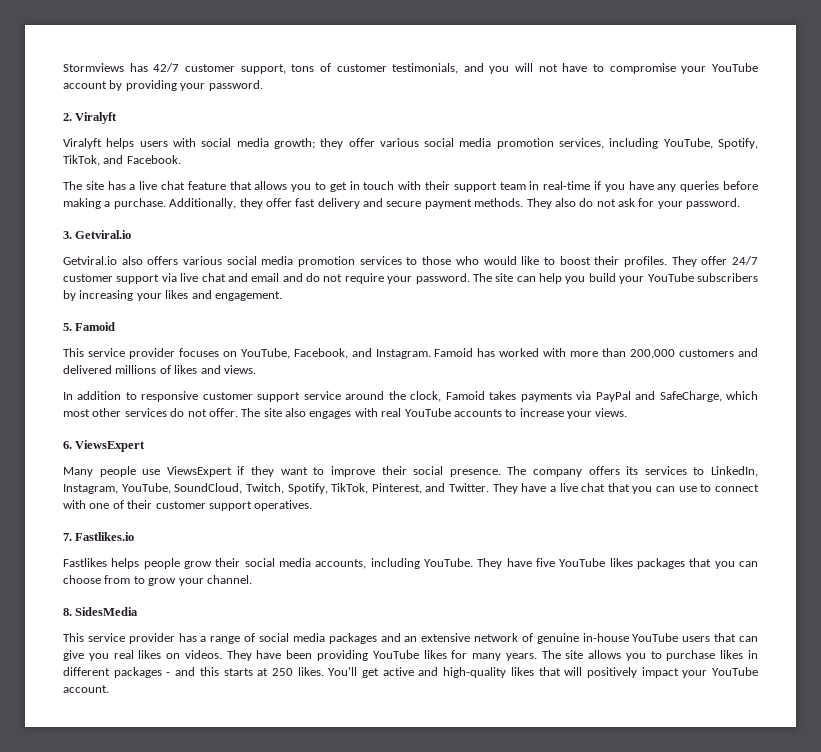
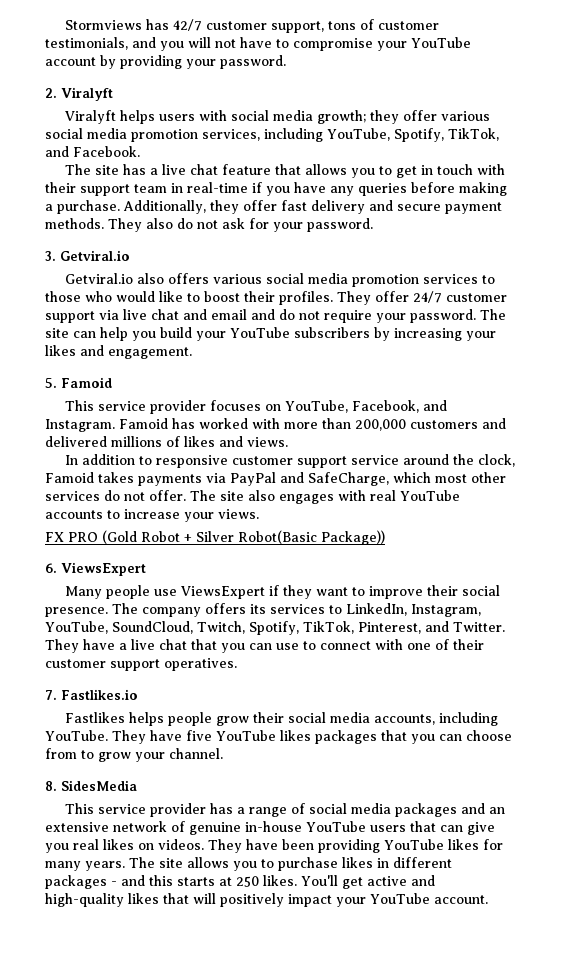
(628, 412) none -> [45,530,385,545] // FX PRO (Gold Robot + Silver Robot(Basic Package))

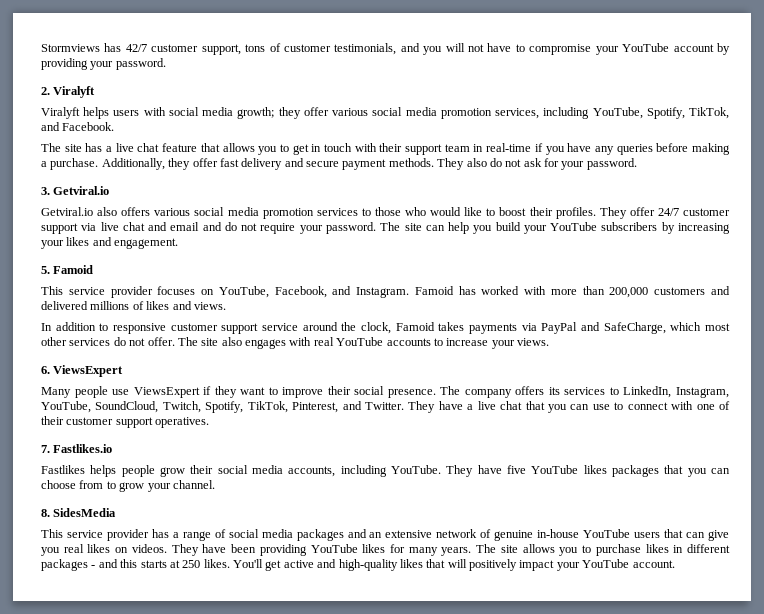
[45,530,385,545] // FX PRO (Gold Robot + Silver Robot(Basic Package)) -> (549, 342) none

